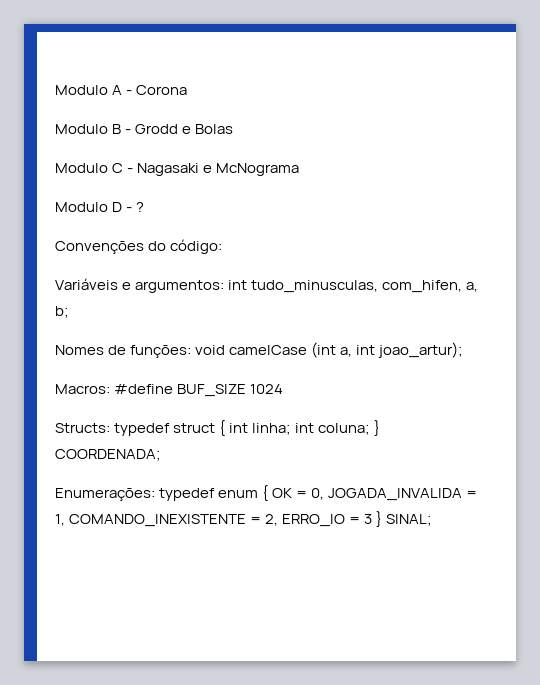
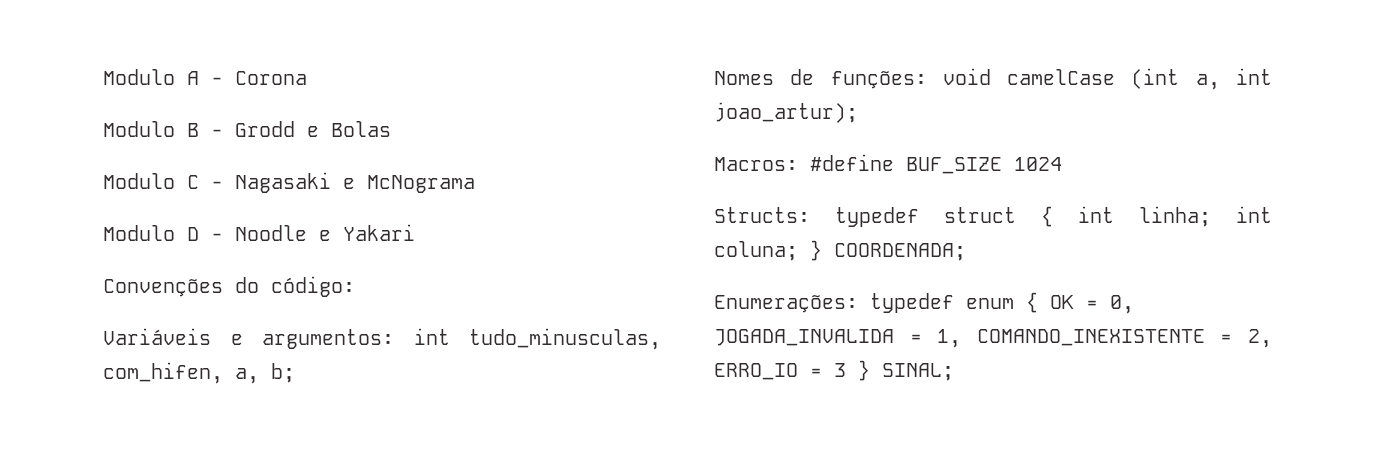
[136,202,145,212] ? -> [235,224,415,241] Noodle e Yakari

